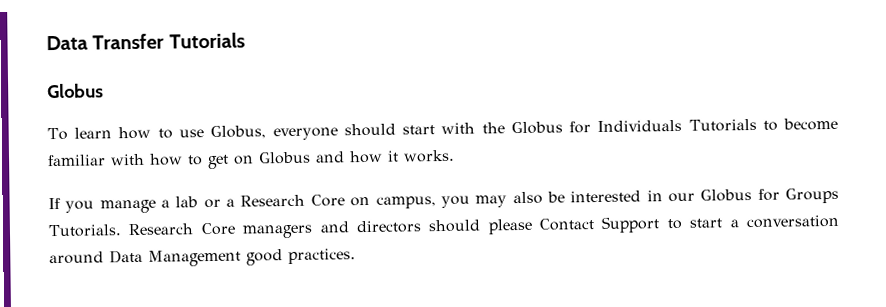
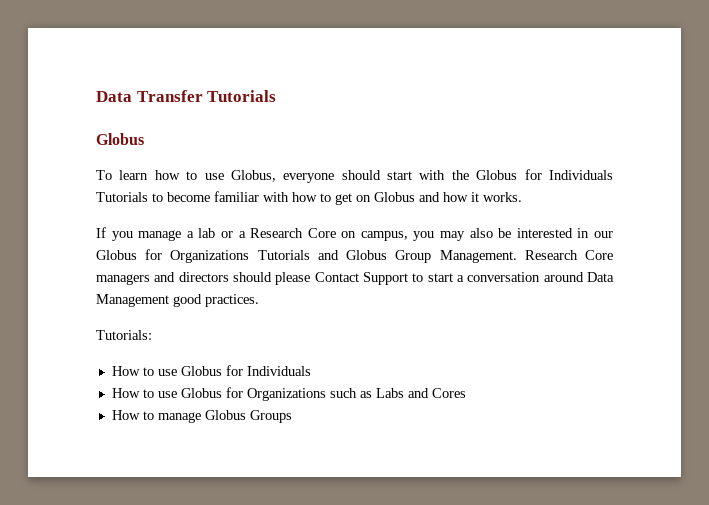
[785,187,840,204] [48,224,122,238] Groups Tutorials. -> [170,250,517,263] Organizations Tutorials and Globus Group Management.
(356, 256) none -> [96,330,152,340] [111,365,311,376] [111,387,466,401] [111,410,292,423] // Tutorials: // How to use Globus for Individuals // How to use Globus for Organizations such as Labs and Cores // How to manage Globus Groups

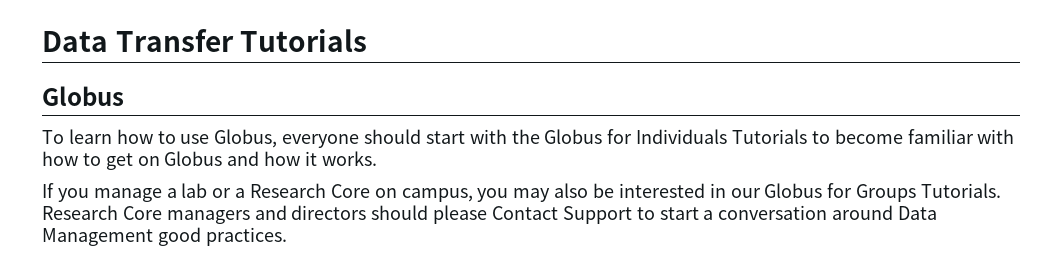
[170,250,517,263] Organizations Tutorials and Globus Group Management. -> [856,183,1002,202] Groups Tutorials.
[96,330,152,340] [111,365,311,376] [111,387,466,401] [111,410,292,423] // Tutorials: // How to use Globus for Individuals // How to use Globus for Organizations such as Labs and Cores // How to manage Globus Groups -> (287, 236) none

